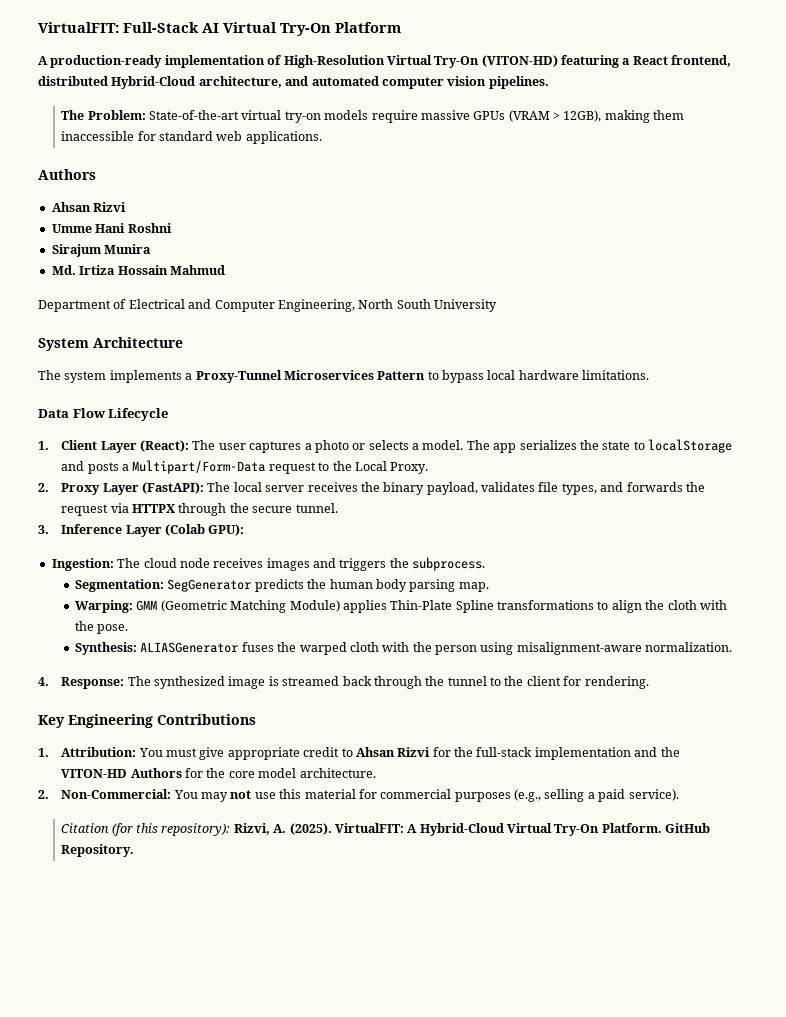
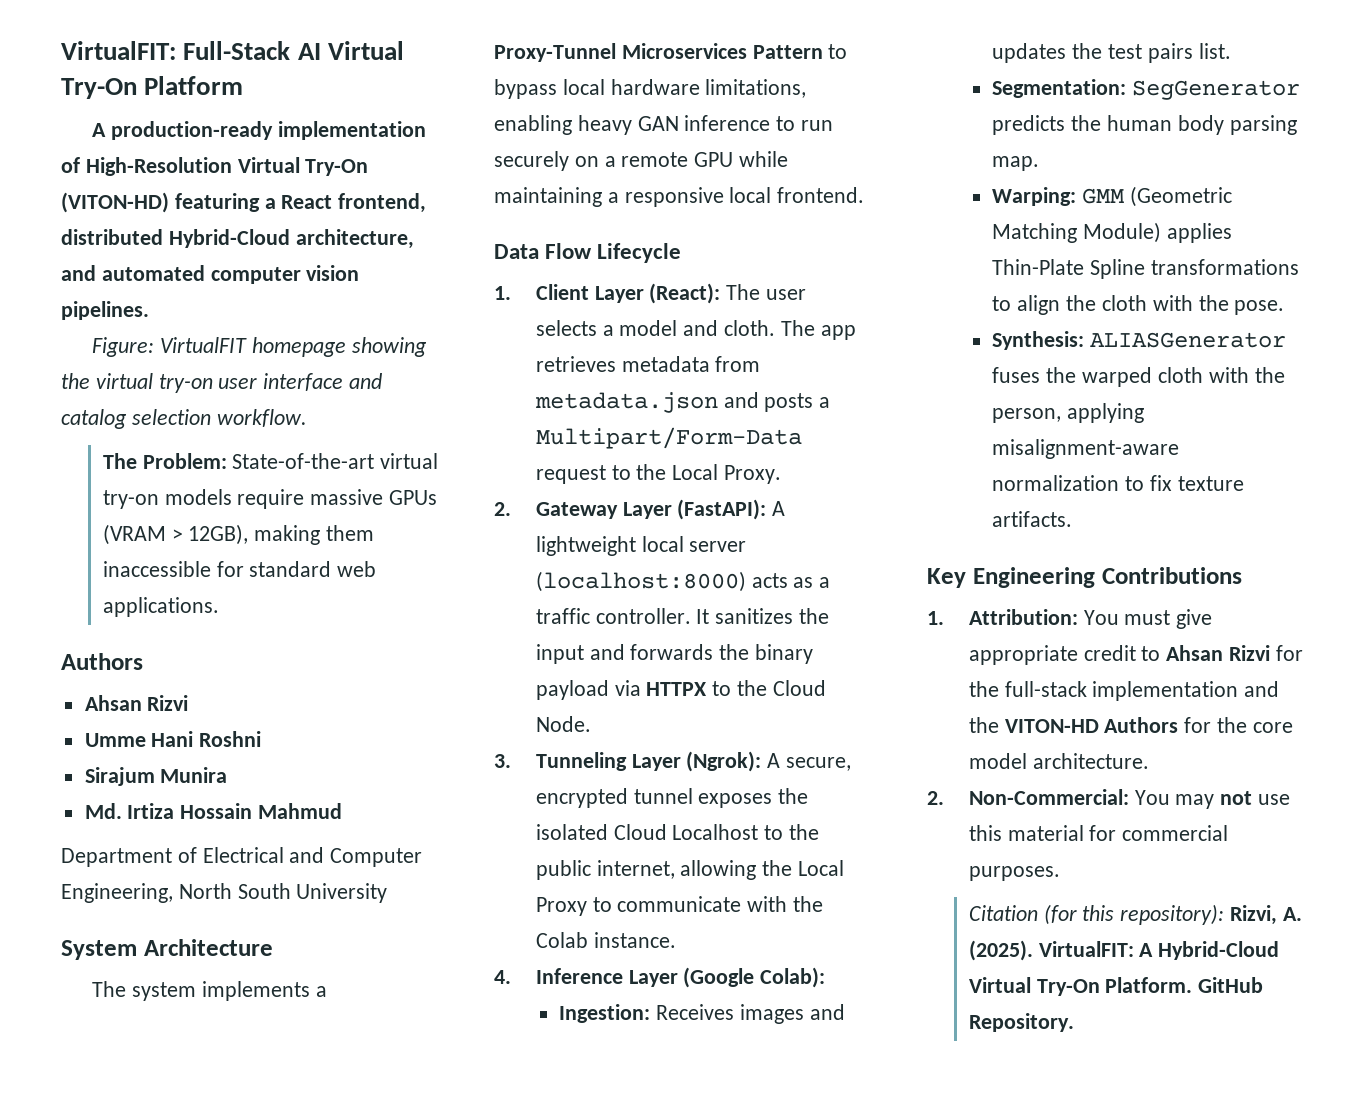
(549, 82) none -> [92,337,427,357] [61,373,383,393] [61,409,307,429] // Figure: VirtualFIT homepage showing the virtual try-on user interface and catalog selection workflow.
[582,370,650,380] limitations. -> [705,79,807,98] [494,115,834,135] [494,151,789,171] [494,187,865,207] limitations, enabling heavy GAN inference to run securely on a remote GPU while maintaining a responsive local frontend.
[249,439,733,453] captures a photo or selects a model. The app serializes the state to localStorage -> [535,320,856,340] [535,356,761,372] [534,392,718,413] selects a model and cloth. The app retrieves metadata from metadata.json
[61,483,101,495] Proxy -> [535,502,618,519] Gateway
[207,482,705,495] [61,503,338,516] [38,524,245,537] [51,557,486,571] The local server receives the binary payload, validates file types, and forwards the request via HTTPX through the secure tunnel. // 3. Inference Layer (Colab GPU): // Ingestion: The cloud node receives images and triggers the subprocess. -> [772,501,786,516] [535,536,747,556] [535,571,831,592] [535,608,830,624] [535,644,814,664] [535,680,826,700] [535,716,591,732] [494,751,852,772] [535,788,809,808] [535,824,820,840] [535,860,845,880] [535,896,824,916] [535,932,676,948] [494,967,826,988] [559,1004,845,1024] [992,43,1231,63] A lightweight local server (localhost:8000) acts as a traffic controller. It sanitizes the input and forwards the binary payload via HTTPX to the Cloud Node. // 3. Tunneling Layer (Ngrok): A secure, encrypted tunnel exposes the isolated Cloud Localhost to the public internet, allowing the Local Proxy to communicate with the Colab instance. // 4. Inference Layer (Google Colab): // Ingestion: Receives images and updates the test pairs list.
[435,642,733,655] [38,676,649,689] person using misalignment-aware normalization. // 4. Response: The synthesized image is streamed back through the tunnel to the client for rendering. -> [992,403,1145,423] [992,439,1180,459] [992,475,1244,491] [992,511,1073,527] person, applying misalignment-aware normalization to fix texture artifacts.
[454,789,679,802] purposes (e.g., selling a paid service). -> [968,866,1060,881] purposes.

